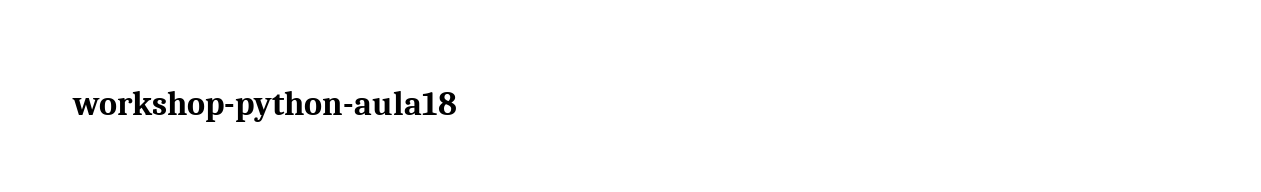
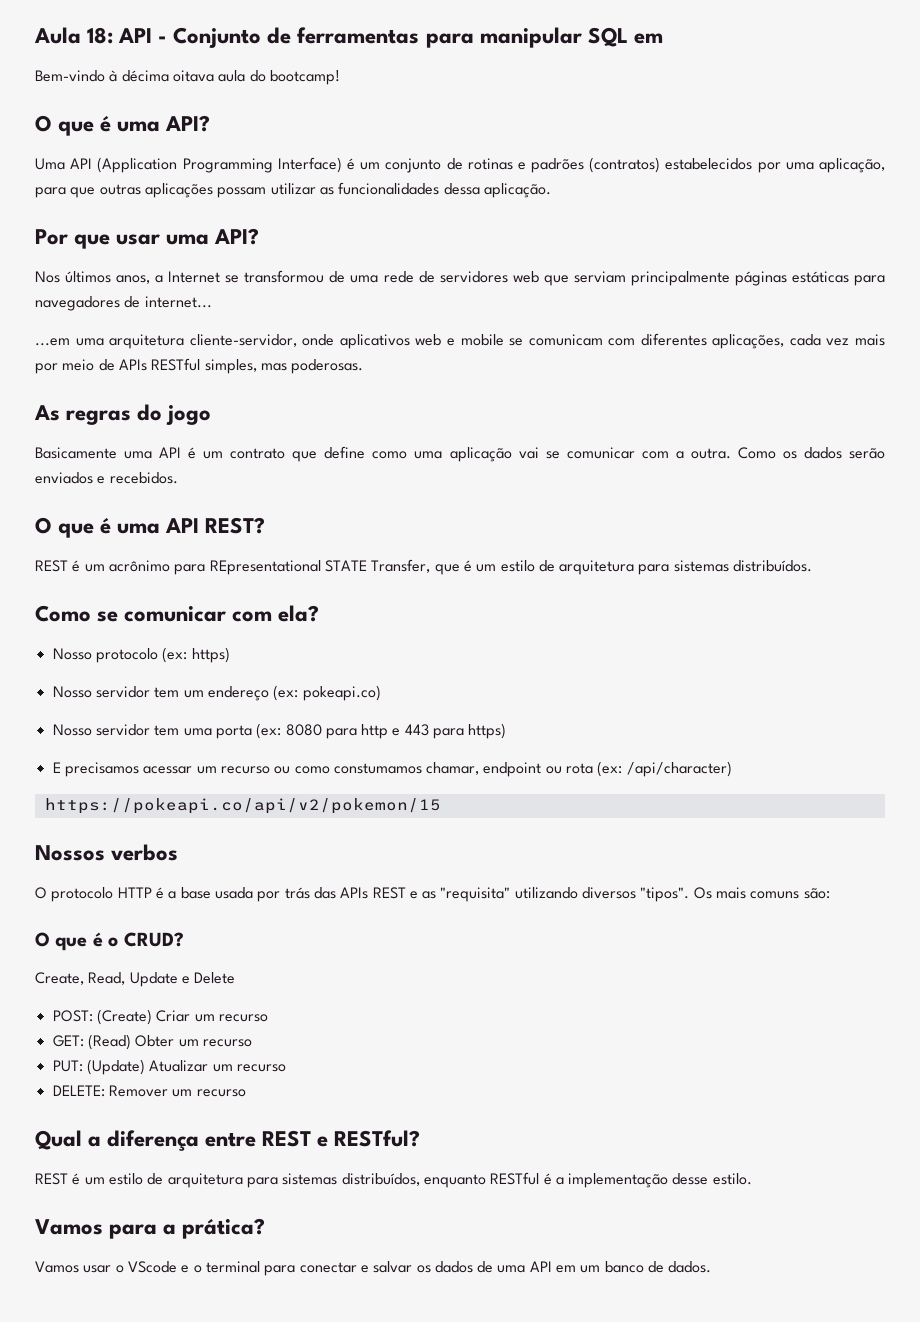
[72,90,457,122] workshop-python-aula18 -> [34,27,663,48] [35,70,340,85] [35,115,211,136] [35,157,885,173] [35,182,551,198] [35,228,260,249] [35,270,885,286] [35,296,212,311] [35,333,885,349] [35,358,364,374] [34,404,212,425] [35,446,885,462] [35,472,178,484] [35,517,266,538] [35,559,813,575] [35,605,320,622] [52,647,230,663] [52,685,381,701] [52,723,507,739] [52,761,732,777] [44,798,441,814] [35,844,179,861] [35,887,830,902] [35,932,184,951] [35,972,236,987] [52,1009,268,1025] [52,1034,252,1050] [52,1059,286,1075] [52,1085,246,1097] [35,1130,421,1151] [35,1172,752,1188] [35,1218,266,1239] [35,1261,712,1276] Aula 18: API - Conjunto de ferramentas para manipular SQL em // Bem-vindo à décima oitava aula do bootcamp! // O que é uma API? // Uma API (Application Programming Interface) é um conjunto de rotinas e padrões (contratos) estabelecidos por uma aplicação, para que outras aplicações possam utilizar as funcionalidades dessa aplicação. // Por que usar uma API? // Nos últimos anos, a Internet se transformou de uma rede de servidores web que serviam principalmente páginas estáticas para navegadores de internet... // ...em uma arquitetura cliente-servidor, onde aplicativos web e mobile se comunicam com diferentes aplicações, cada vez mais por meio de APIs RESTful simples, mas poderosas. // As regras do jogo // Basicamente uma API é um contrato que define como uma aplicação vai se comunicar com a outra. Como os dados serão enviados e recebidos. // O que é uma API REST? // REST é um acrônimo para REpresentational STATE Transfer, que é um estilo de arquitetura para sistemas distribuídos. // Como se comunicar com ela? // Nosso protocolo (ex: https) // Nosso servidor tem um endereço (ex: pokeapi.co) // Nosso servidor tem uma porta (ex: 8080 para http e 443 para https) // E precisamos acessar um recurso ou como constumamos chamar, endpoint ou rota (ex: /api/character) // https://pokeapi.co/api/v2/pokemon/15 // Nossos verbos // O protocolo HTTP é a base usada por trás das APIs REST e as "requisita" utilizando diversos "tipos". Os mais comuns são: // O que é o CRUD? // Create, Read, Update e Delete // POST: (Create) Criar um recurso // GET: (Read) Obter um recurso // PUT: (Update) Atualizar um recurso // DELETE: Remover um recurso // Qual a diferença entre REST e RESTful? // REST é um estilo de arquitetura para sistemas distribuídos, enquanto RESTful é a implementação desse estilo. // Vamos para a prática? // Vamos usar o VScode e o terminal para conectar e salvar os dados de uma API em um banco de dados.

